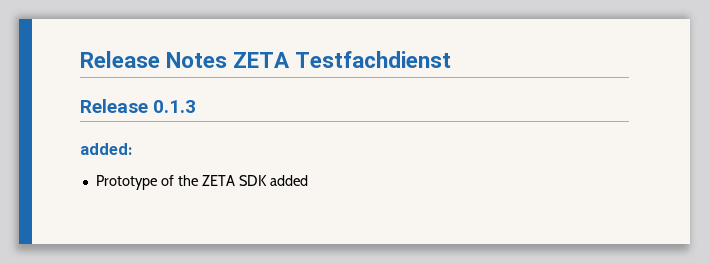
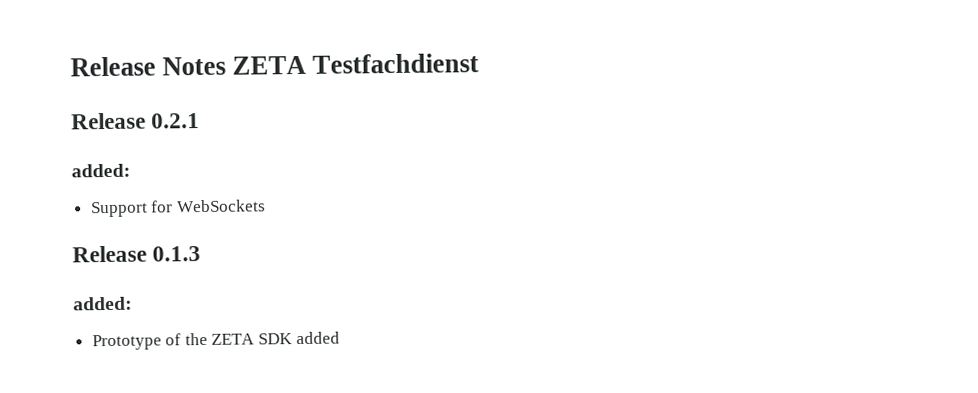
(452, 59) none -> [71,112,201,130] [71,163,131,178] [90,199,266,218] // Release 0.2.1 // added: // Support for WebSockets

